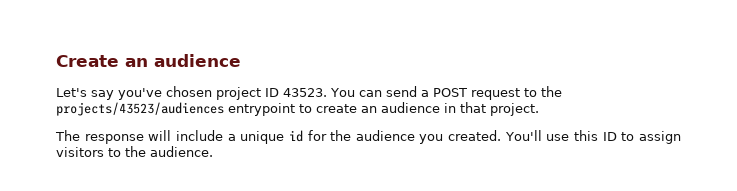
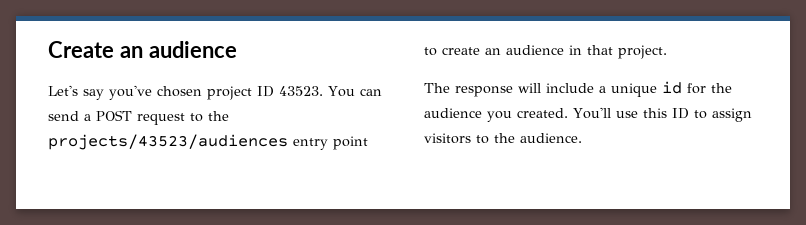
[228,103,295,116] entrypoint -> [293,136,368,150] entry point

